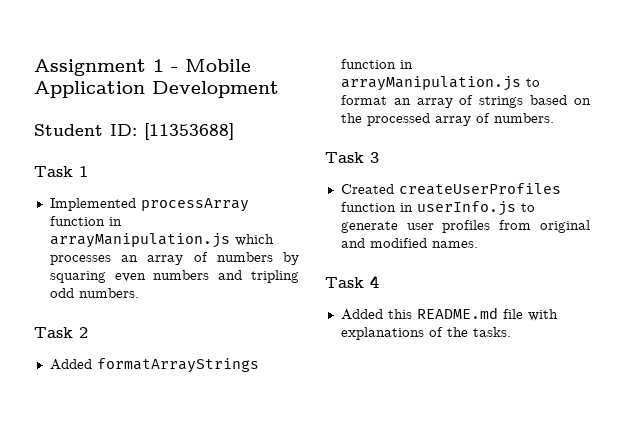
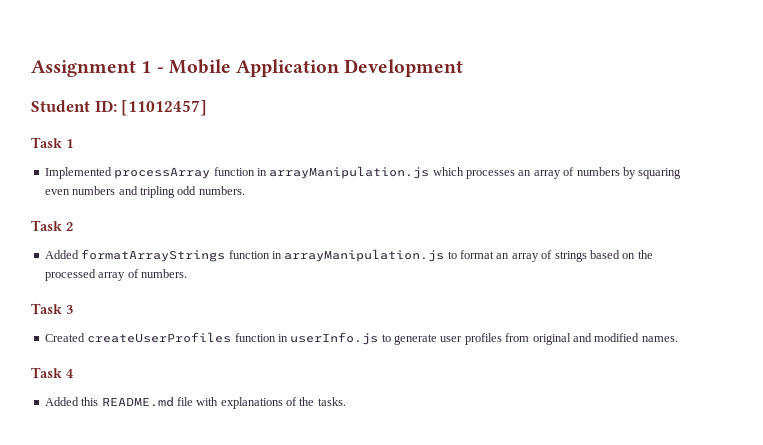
[144,123,234,140] [11353688] -> [121,100,208,116] [11012457]

